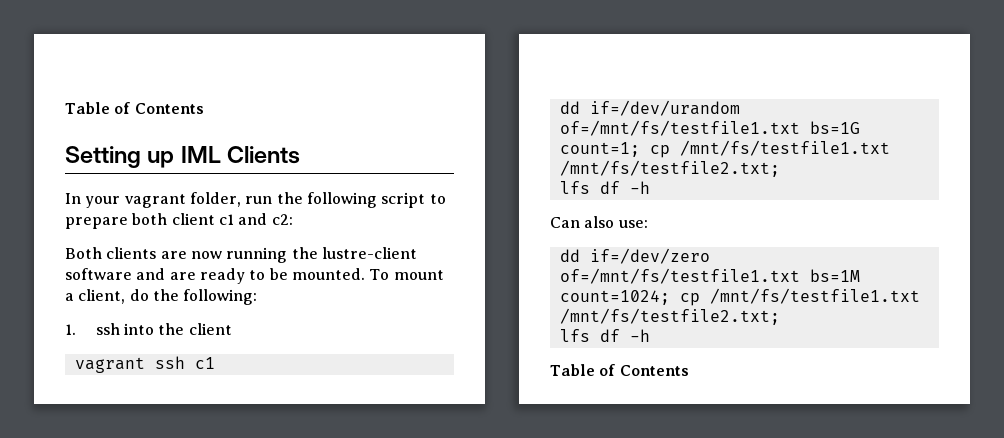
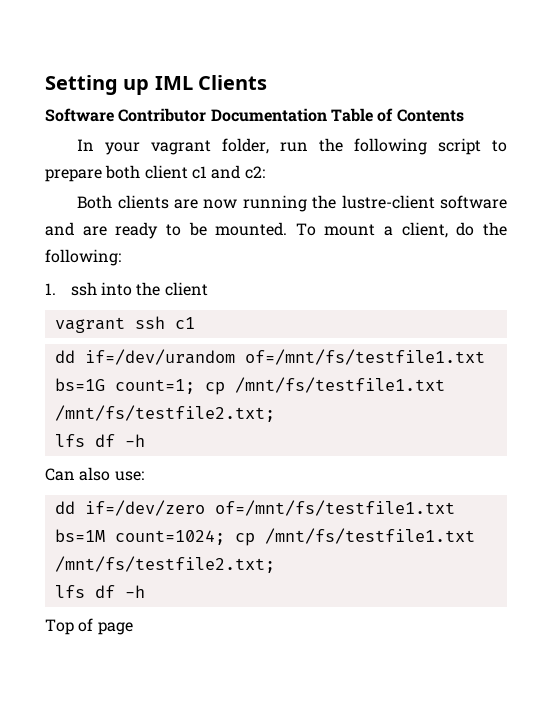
[65,102,204,114] Table of Contents // -> (45, 85) none
(301, 155) none -> [45,108,464,122] // Software Contributor Documentation Table of Contents
[550,364,689,376] Table of Contents -> [45,618,133,635] Top of page

